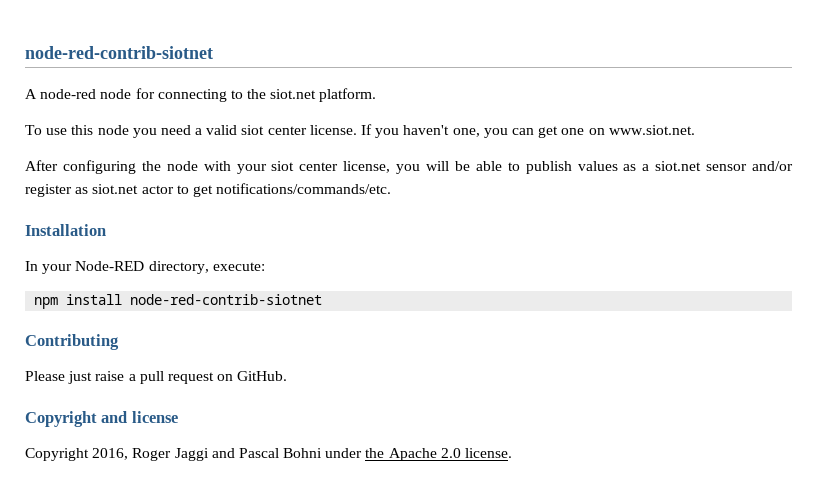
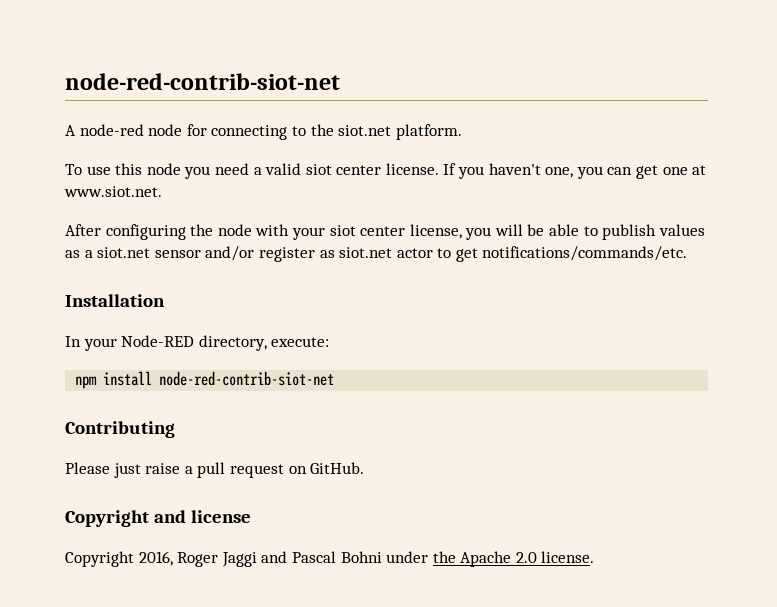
[25,46,213,59] node-red-contrib-siotnet -> [65,73,340,90] node-red-contrib-siot-net
[588,128,605,135] on -> [692,165,707,175] at
[130,294,323,305] node-red-contrib-siotnet -> [159,371,335,386] node-red-contrib-siot-net

